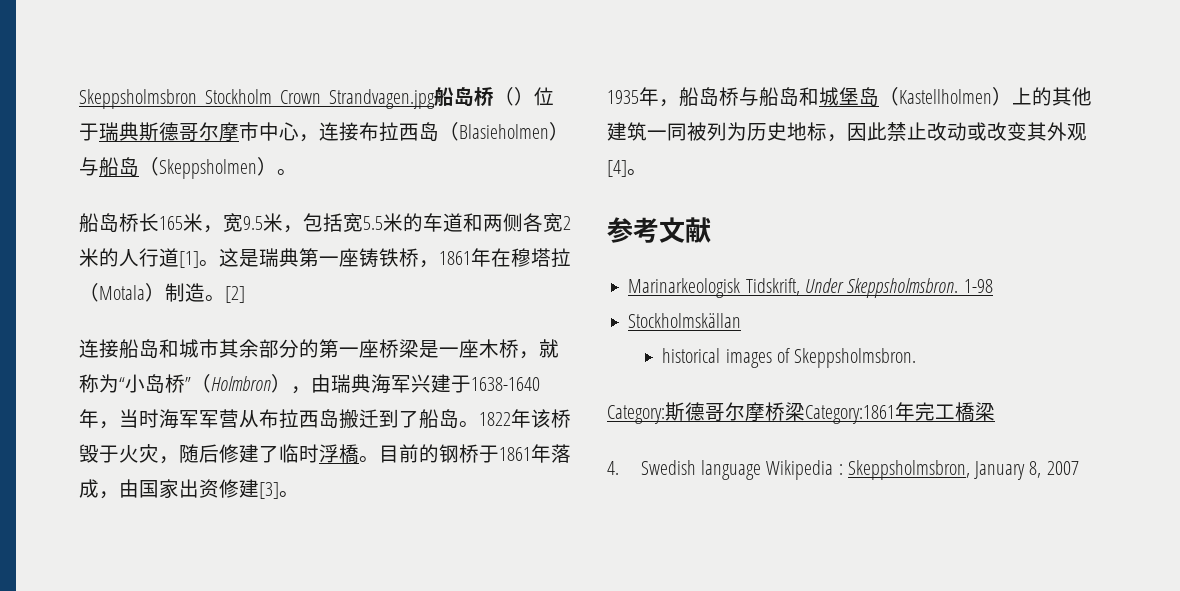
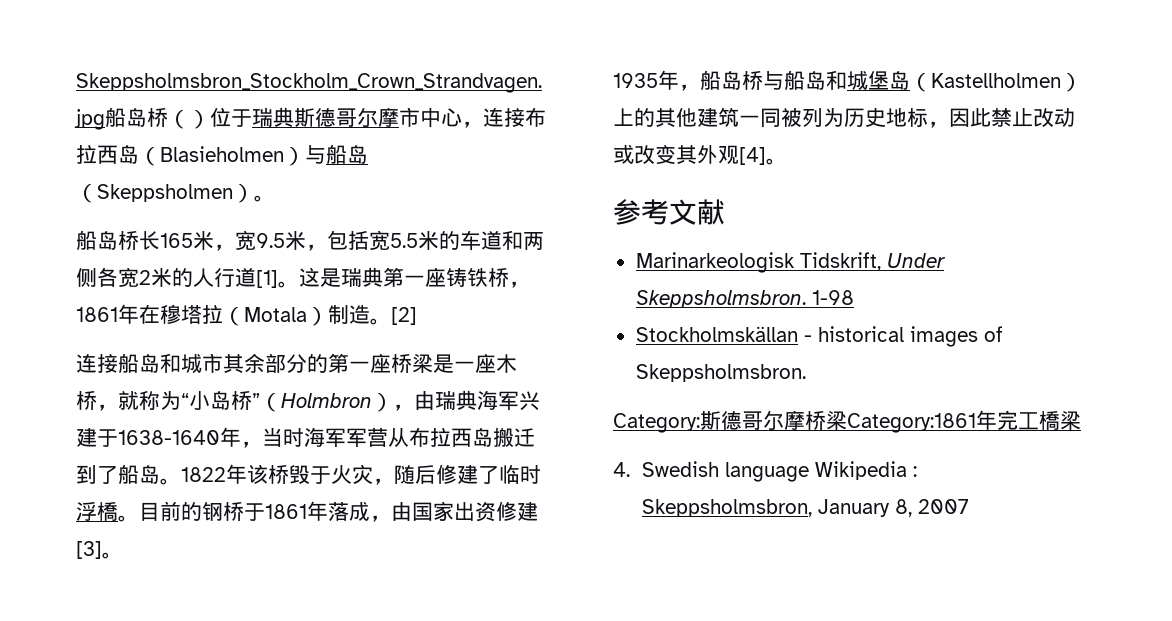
(742, 320) // -> [803,335,812,342] -

